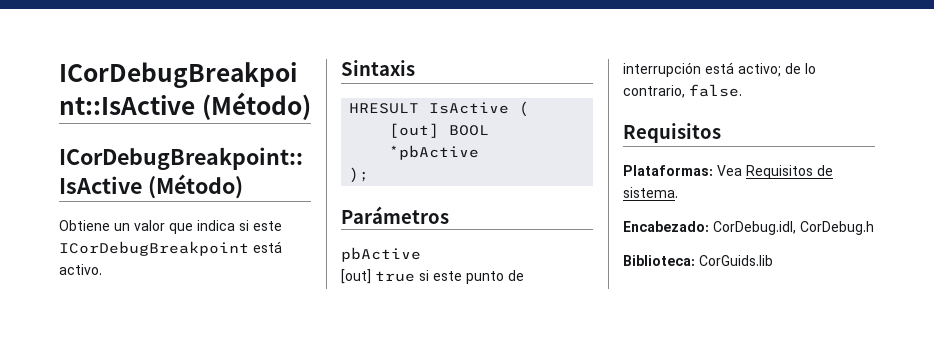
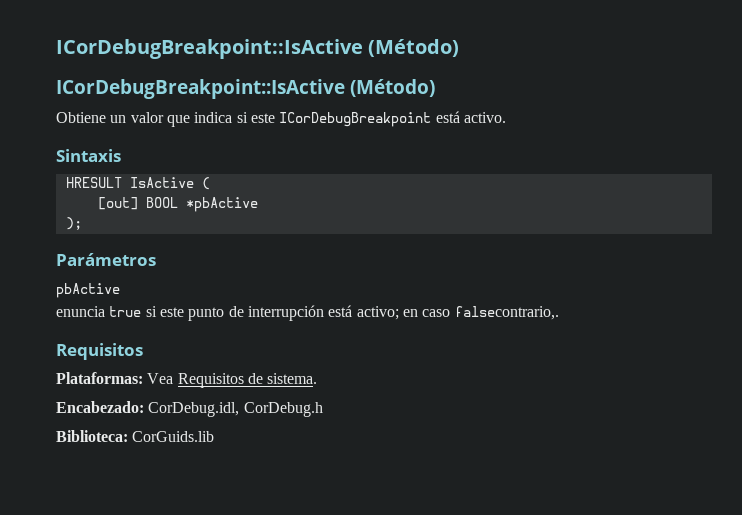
[341,269,371,284] [out] -> [56,306,105,317] enuncia
[785,63,816,74] [623,84,742,98] de lo contrario, false. -> [402,306,559,320] en caso falsecontrario,.

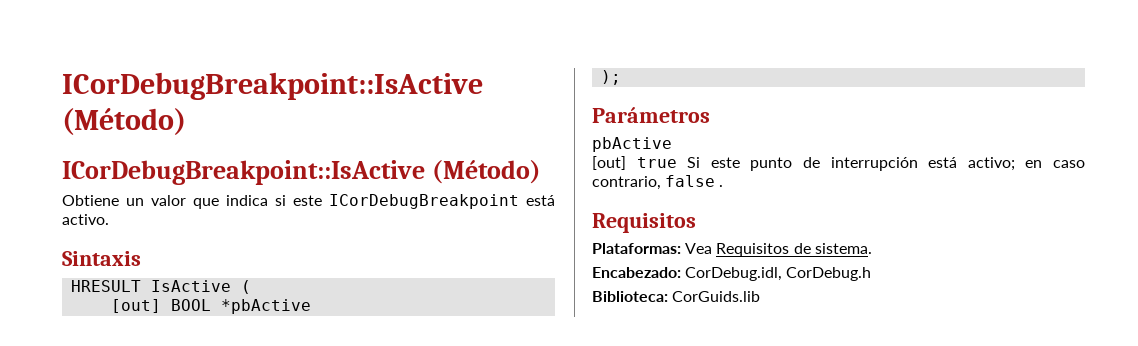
[56,306,157,317] enuncia true si -> [592,156,701,170] [out] true Si
[454,306,559,320] falsecontrario,. -> [592,175,724,190] contrario, false .

